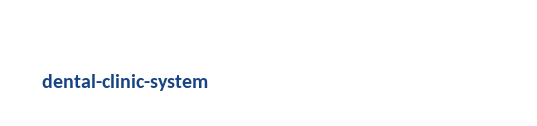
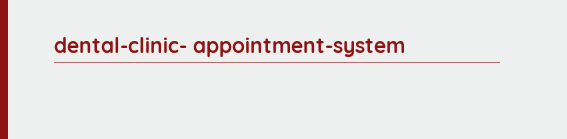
[42,74,208,91] dental-clinic-system -> [54,37,405,57] dental-clinic- appointment-system

